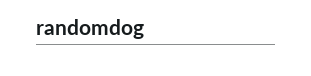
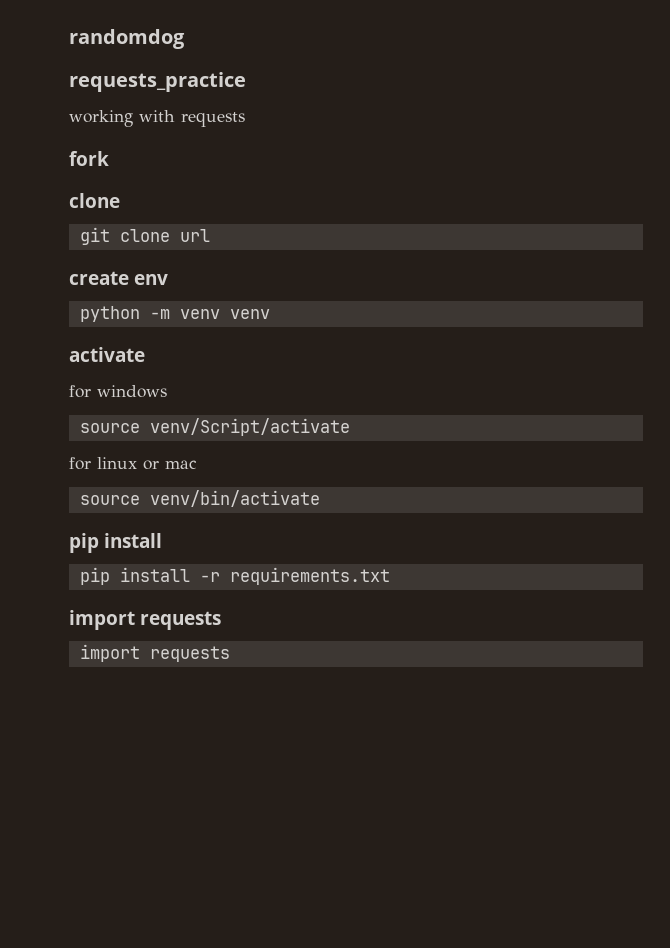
(144, 29) none -> [69,72,246,92] [69,110,245,127] [69,151,109,166] [69,193,120,208] [79,227,210,245] [69,271,169,285] [79,306,270,322] [69,347,145,362] [69,385,167,398] [79,418,350,436] [69,457,197,470] [79,490,320,507] [69,533,163,553] [79,567,390,585] [69,610,222,630] [79,644,230,662] // requests_practice // working with requests // fork // clone // git clone url // create env // python -m venv venv // activate // for windows // source venv/Script/activate // for linux or mac // source venv/bin/activate // pip install // pip install -r requirements.txt // import requests // import requests

